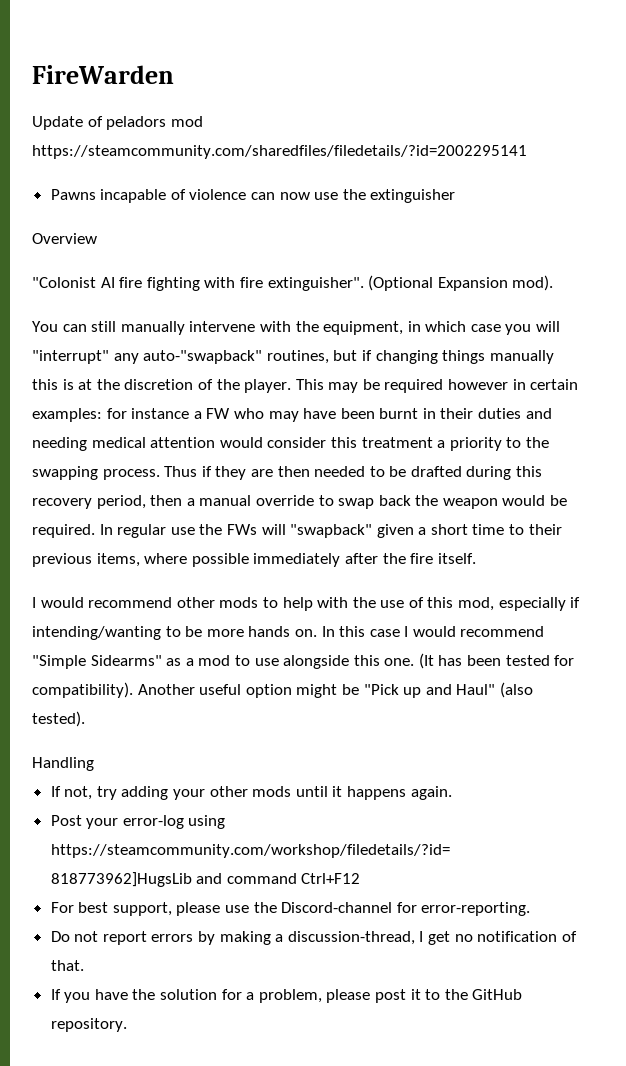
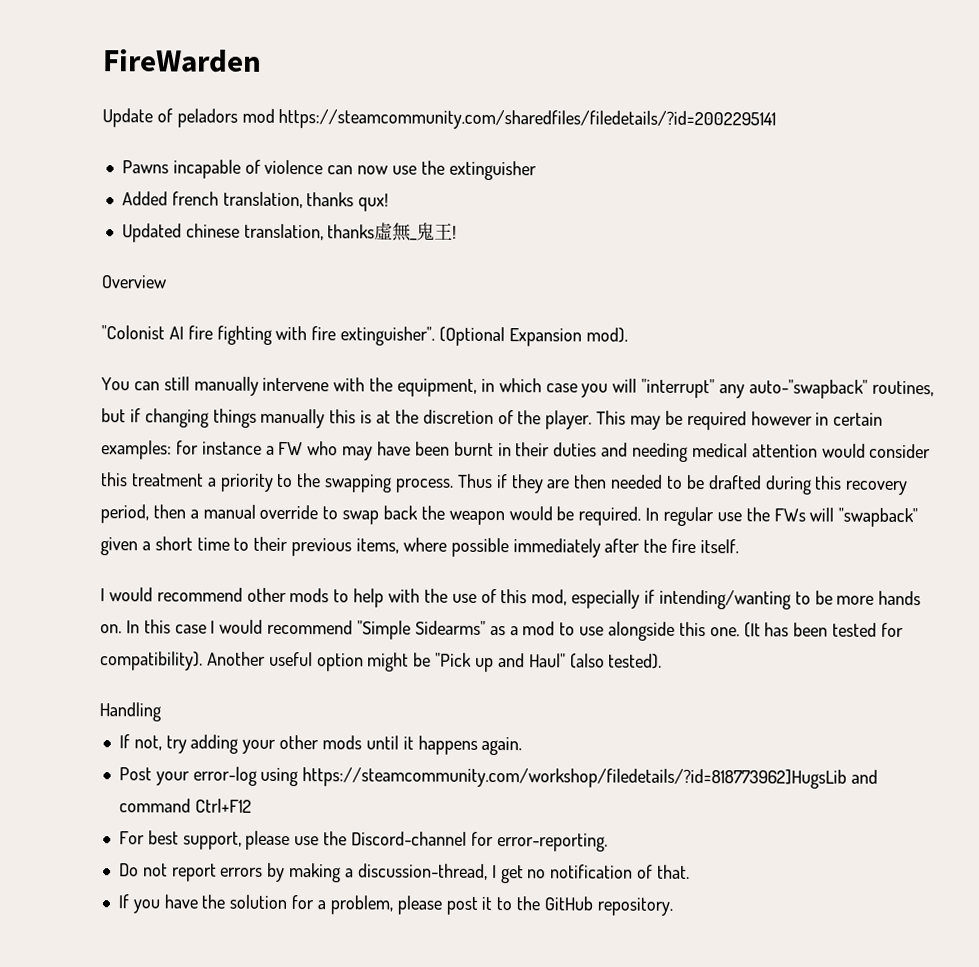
(456, 196) none -> [121,191,390,212] [121,222,458,243] // Added french translation, thanks qux! // Updated chinese translation, thanks虛無_鬼王!

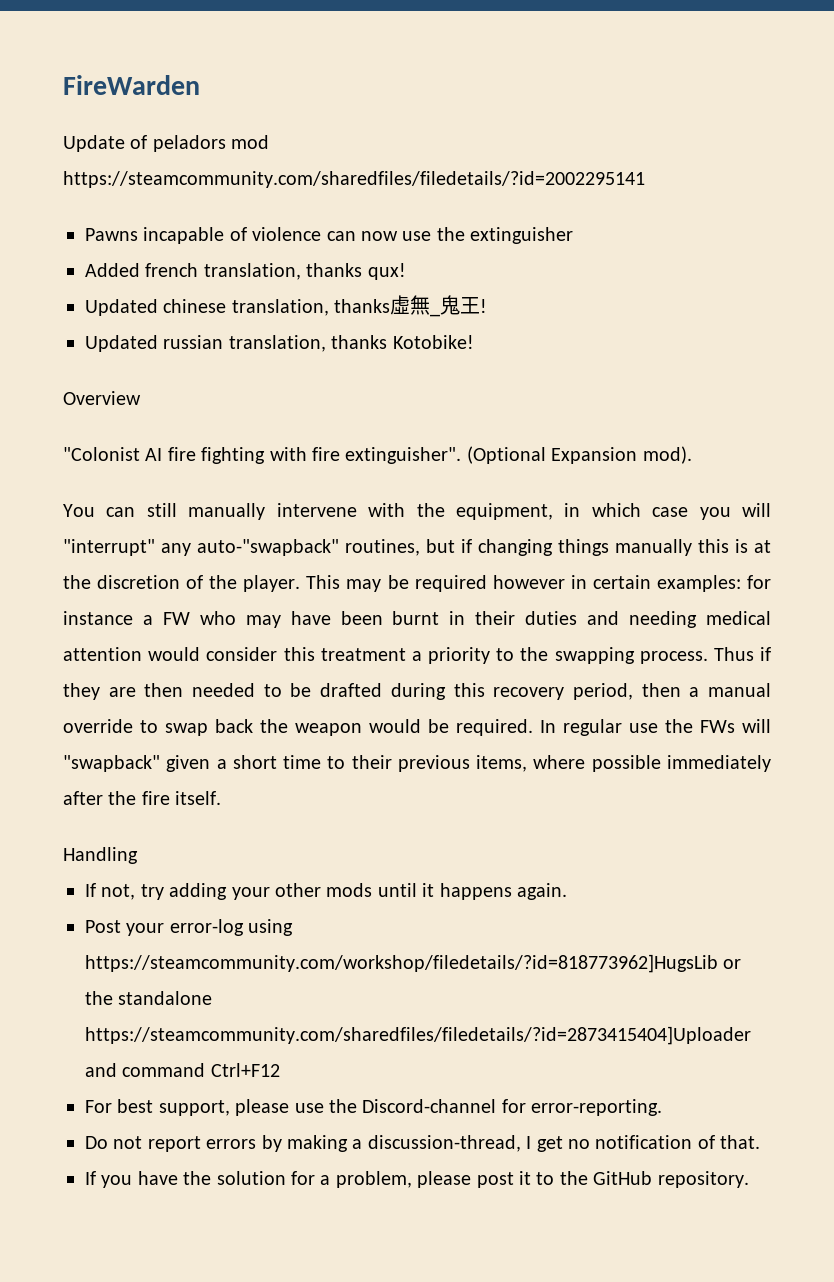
(458, 232) none -> [85,335,474,352] // Updated russian translation, thanks Kotobike!
[100,587,922,610] [100,619,905,641] [100,651,663,673] // I would recommend other mods to help with the use of this mod, especially if intending/wanting to be more hands on. In this case I would recommend "Simple Sidearms" as a mod to use alongside this one. (It has been tested for compatibility). Another useful option might be "Pick up and Haul" (also tested). -> (222, 798) none
(848, 778) none -> [723,959,742,969] [85,991,213,1005] [85,1026,751,1045] or the standalone https://steamcommunity.com/sharedfiles/filedetails/?id=2873415404]Uploader

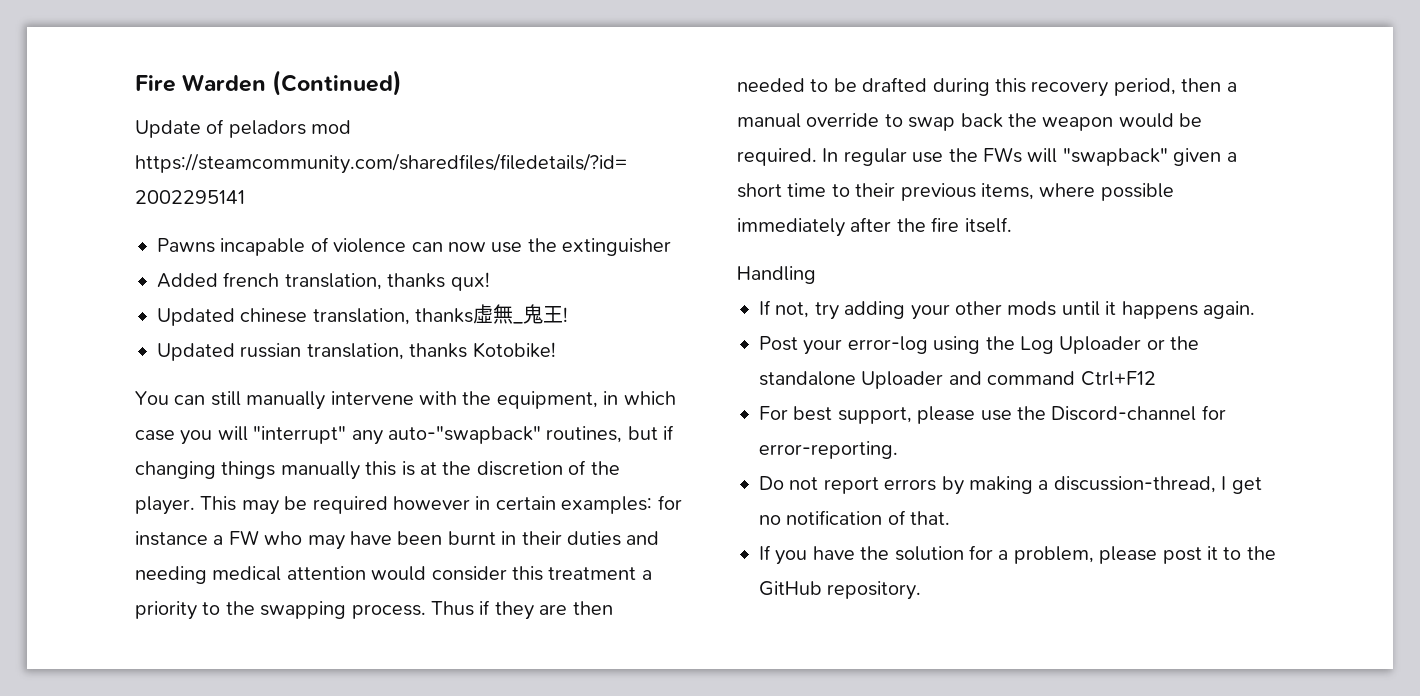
[63,75,200,95] FireWarden -> [135,70,403,96] Fire Warden (Continued)
[63,391,141,405] [63,446,692,464] // Overview // "Colonist AI fire fighting with fire extinguisher". (Optional Expansion mod). -> (556, 350) none
[85,954,718,973] https://steamcommunity.com/workshop/filedetails/?id=818773962]HugsLib -> [985,336,1142,354] the Log Uploader
[85,1026,751,1045] https://steamcommunity.com/sharedfiles/filedetails/?id=2873415404]Uploader -> [861,371,944,389] Uploader

